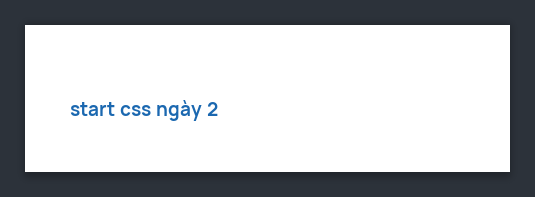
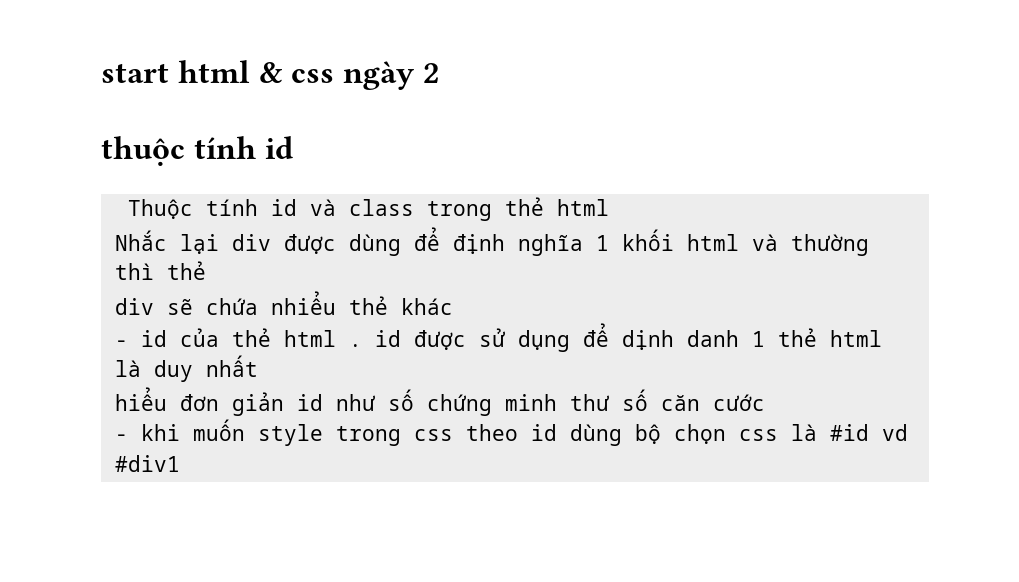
(115, 109) none -> [177,60,283,83] html &
(219, 109) none -> [101,136,293,166] [127,197,609,221] [114,227,869,256] [114,261,206,280] [114,291,453,315] [114,323,882,352] [114,355,258,382] [114,387,765,416] [114,419,908,446] [114,455,180,472] // thuộc tính id // Thuộc tính id và class trong thẻ html // Nhắc lại div được dùng để định nghĩa 1 khối html và thường thì thẻ // div sẽ chứa nhiểu thẻ khác // - id của thẻ html . id được sử dụng để dịnh danh 1 thẻ html là duy nhất // hiểu đơn giản id như số chứng minh thư số căn cước // - khi muốn style trong css theo id dùng bộ chọn css là #id vd #div1

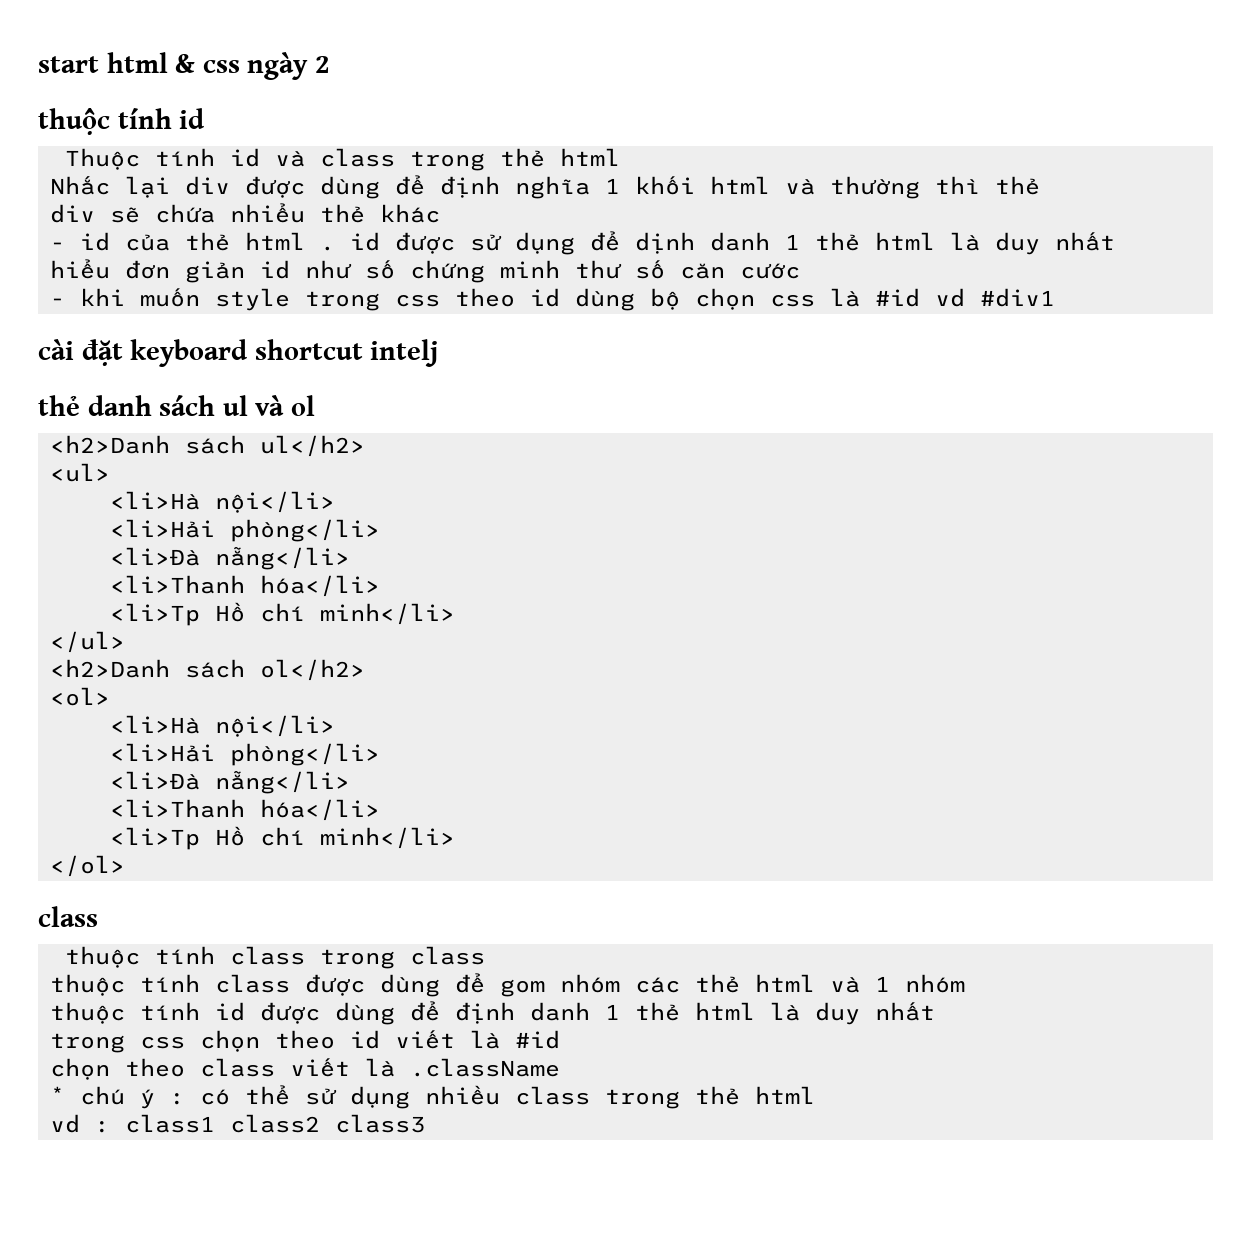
(180, 463) none -> [38,339,439,367] [38,395,315,416] [50,435,366,457] [50,463,111,482] [110,491,336,513] [110,519,381,542] [110,546,351,570] [110,575,381,597] [110,602,456,626] [50,631,126,653] [50,659,366,681] [50,687,111,706] [110,715,336,737] [110,743,381,766] [110,770,351,794] [110,799,381,821] [110,826,456,850] [50,855,126,877] [38,906,98,927] [65,946,486,969] [50,973,966,997] [50,1001,936,1025] [50,1030,561,1053] [50,1058,561,1080] [50,1085,816,1109] [50,1114,426,1133] // cài đặt keyboard shortcut intelj // thẻ danh sách ul và ol // <h2>Danh sách ul</h2> // <ul> // <li>Hà nội</li> // <li>Hải phòng</li> // <li>Đà nẵng</li> // <li>Thanh hóa</li> // <li>Tp Hồ chí minh</li> // </ul> // <h2>Danh sách ol</h2> // <ol> // <li>Hà nội</li> // <li>Hải phòng</li> // <li>Đà nẵng</li> // <li>Thanh hóa</li> // <li>Tp Hồ chí minh</li> // </ol> // class // thuộc tính class trong class // thuộc tính class được dùng để gom nhóm các thẻ html và 1 nhóm // thuộc tính id được dùng để định danh 1 thẻ html là duy nhất // trong css chọn theo id viết là #id // chọn theo class viết là .className // * chú ý : có thể sử dụng nhiều class trong thẻ html // vd : class1 class2 class3

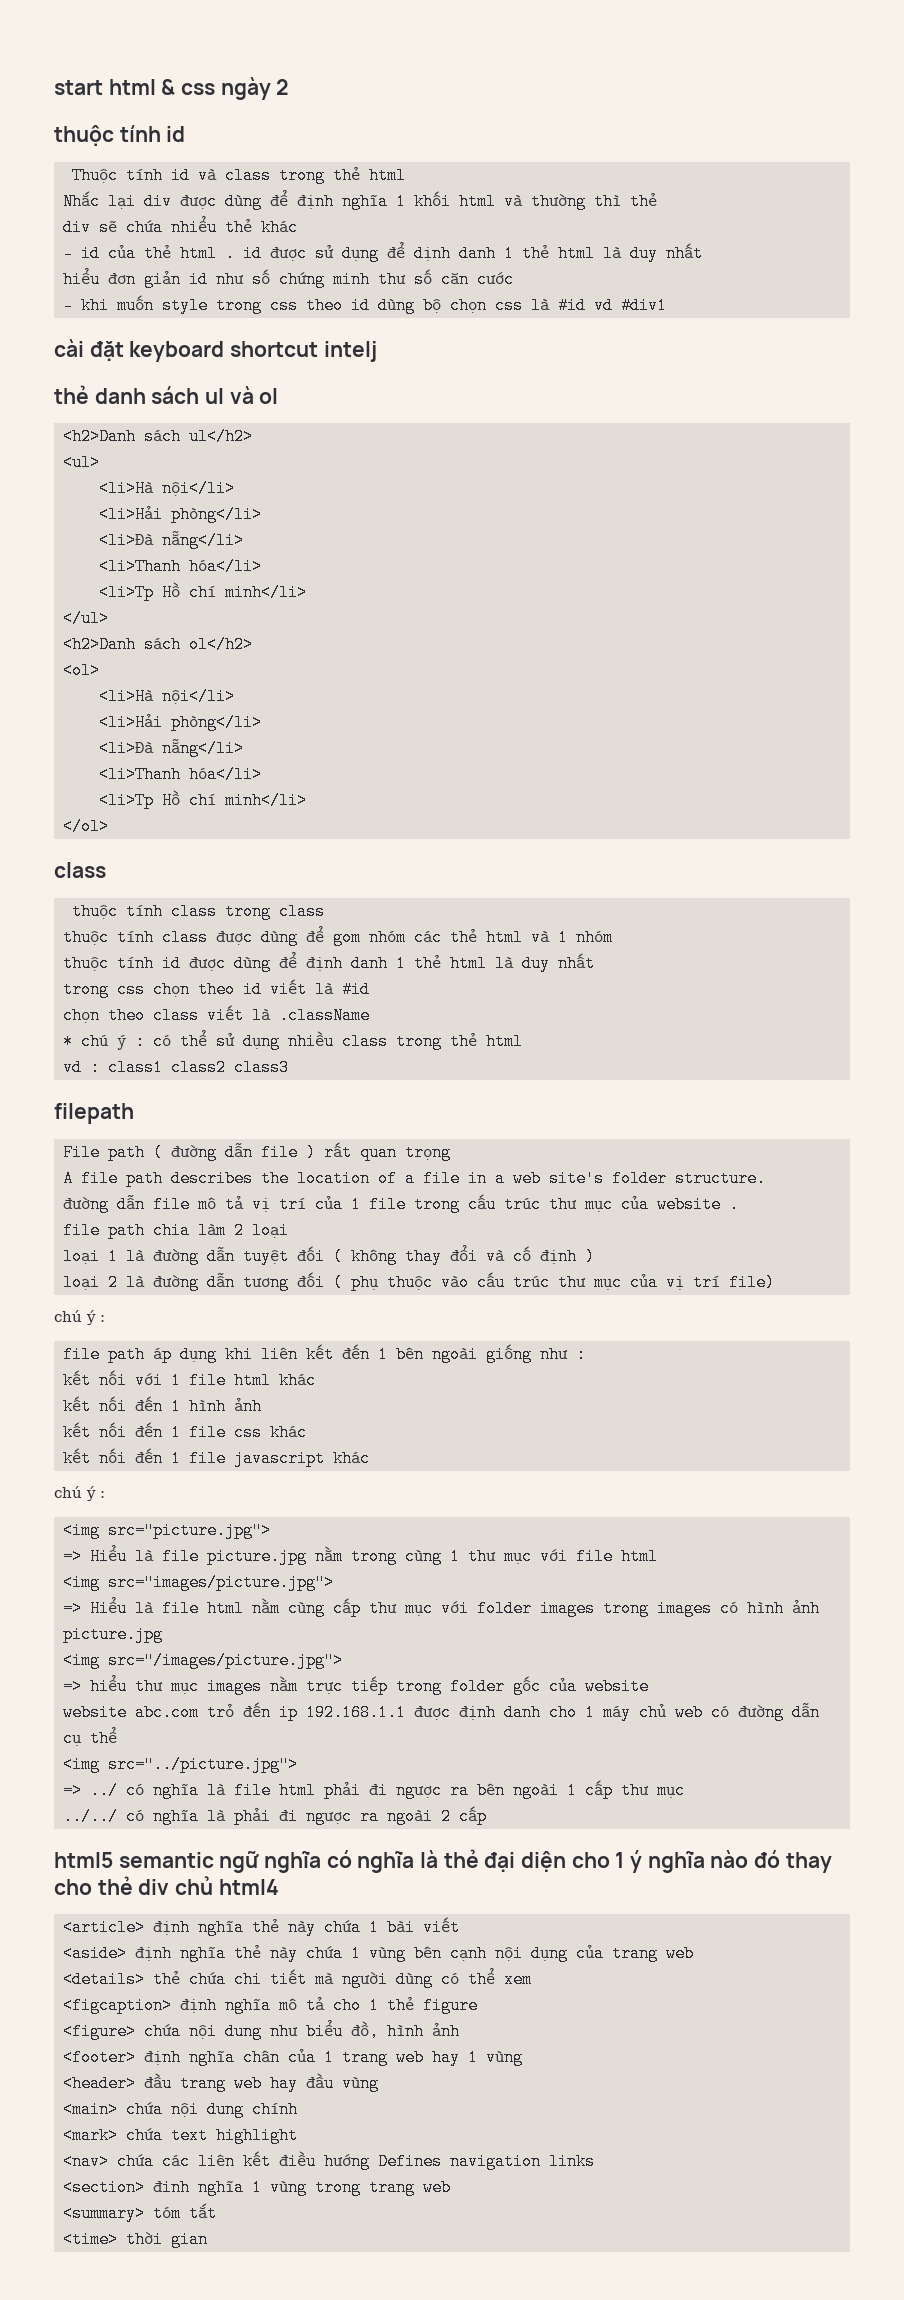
(426, 1123) none -> [54,1103,134,1124] [63,1142,451,1161] [63,1170,766,1187] [63,1194,739,1213] [63,1222,289,1239] [63,1245,595,1265] [63,1272,775,1291] [54,1310,105,1325] [63,1344,586,1363] [63,1370,316,1389] [63,1396,262,1415] [63,1422,307,1441] [63,1448,370,1467] [54,1486,105,1501] [63,1522,271,1539] [63,1545,658,1565] [63,1574,334,1591] [63,1597,820,1617] [63,1626,163,1643] [63,1652,343,1669] [63,1675,649,1695] [63,1702,820,1721] [63,1727,117,1747] [63,1756,298,1773] [63,1780,685,1799] [63,1806,487,1825] [54,1849,832,1873] [54,1876,279,1895] [63,1917,460,1936] [63,1945,694,1962] [63,1968,532,1988] [63,1997,478,2014] [63,2020,460,2040] [63,2049,523,2066] [63,2073,379,2092] [63,2101,298,2118] [63,2127,298,2144] [63,2151,595,2170] [63,2179,451,2196] [63,2203,217,2222] [63,2231,208,2248] // filepath // File path ( đường dẫn file ) rất quan trọng // A file path describes the location of a file in a web site's folder structure. // đường dẫn file mô tả vị trí của 1 file trong cấu trúc thư mục của website . // file path chia làm 2 loại // loại 1 là đường dẫn tuyệt đối ( không thay đổi và cố định ) // loại 2 là đường dẫn tương đối ( phụ thuộc vào cấu trúc thư mục của vị trí file) // chú ý : // file path áp dụng khi liên kết đến 1 bên ngoài giống như : // kết nối với 1 file html khác // kết nối đến 1 hình ảnh // kết nối đến 1 file css khác // kết nối đến 1 file javascript khác // chú ý : // <img src="picture.jpg"> // => Hiểu là file picture.jpg nằm trong cùng 1 thư mục với file html // <img src="images/picture.jpg"> // => Hiểu là file html nằm cùng cấp thư mục với folder images trong images có hình ảnh picture.jpg // <img src="/images/picture.jpg"> // => hiểu thư mục images nằm trực tiếp trong folder gốc của website // website abc.com trỏ đến ip 192.168.1.1 được định danh cho 1 máy chủ web có đường dẫn cụ thể // <img src="../picture.jpg"> // => ../ có nghĩa là file html phải đi ngược ra bên ngoài 1 cấp thư mục // ../../ có nghĩa là phải đi ngược ra ngoài 2 cấp // html5 semantic ngữ nghĩa có nghĩa là thẻ đại diện cho 1 ý nghĩa nào đó thay cho thẻ div chủ html4 // <article> định nghĩa thẻ này chứa 1 bài viết // <aside> định nghĩa thẻ này chứa 1 vùng bên cạnh nội dụng của trang web // <details> thẻ chứa chi tiết mà người dùng có thể xem // <figcaption> định nghĩa mô tả cho 1 thẻ figure // <figure> chứa nội dung như biểu đồ, hình ảnh // <footer> định nghĩa chân của 1 trang web hay 1 vùng // <header> đầu trang web hay đầu vùng // <main> chứa nội dung chính // <mark> chứa text highlight // <nav> chứa các liên kết điều hướng Defines navigation links // <section> đinh nghĩa 1 vùng trong trang web // <summary> tóm tắt // <time> thời gian

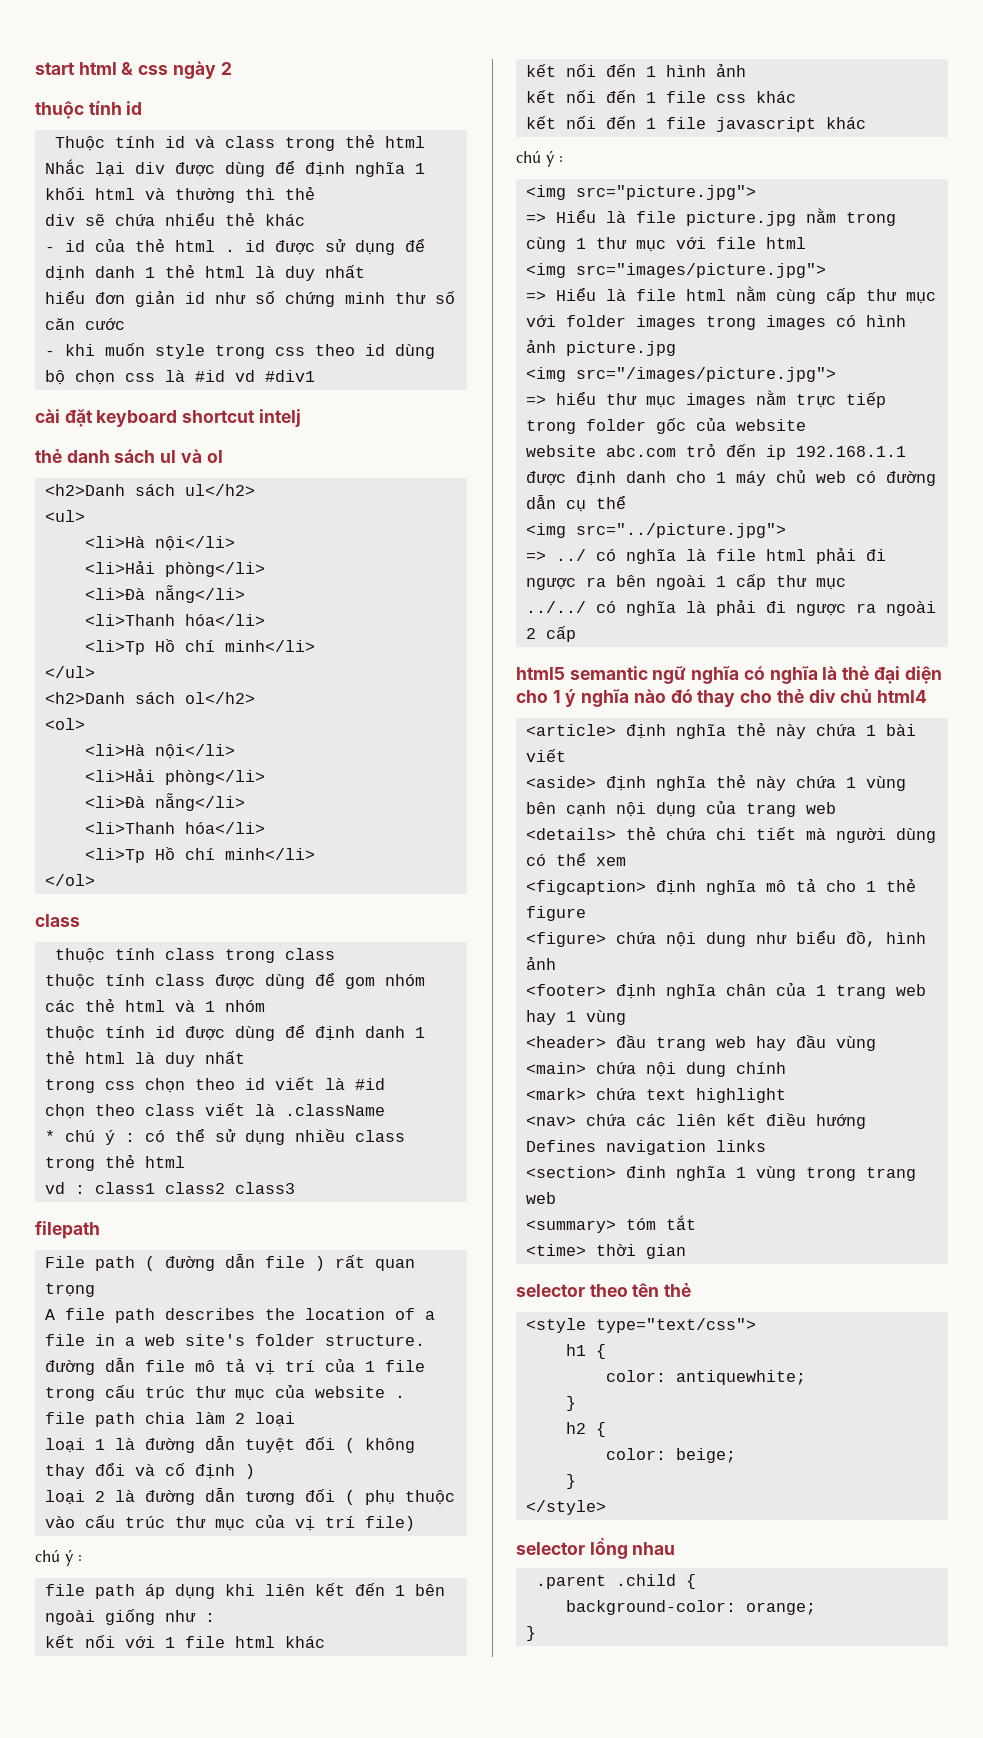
(208, 2239) none -> [516,1283,692,1297] [526,1318,757,1333] [566,1344,607,1359] [606,1370,807,1385] [566,1396,577,1411] [566,1422,607,1437] [606,1448,737,1463] [566,1474,577,1489] [526,1500,607,1515] [516,1538,676,1559] [536,1574,697,1589] [566,1600,817,1615] [526,1626,537,1641] // selector theo tên thẻ // <style type="text/css"> // h1 { // color: antiquewhite; // } // h2 { // color: beige; // } // </style> // selector lồng nhau // .parent .child { // background-color: orange; // }

